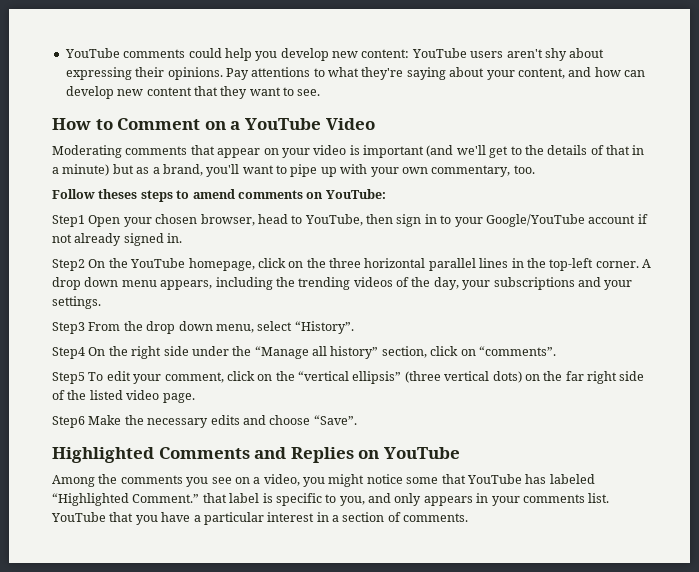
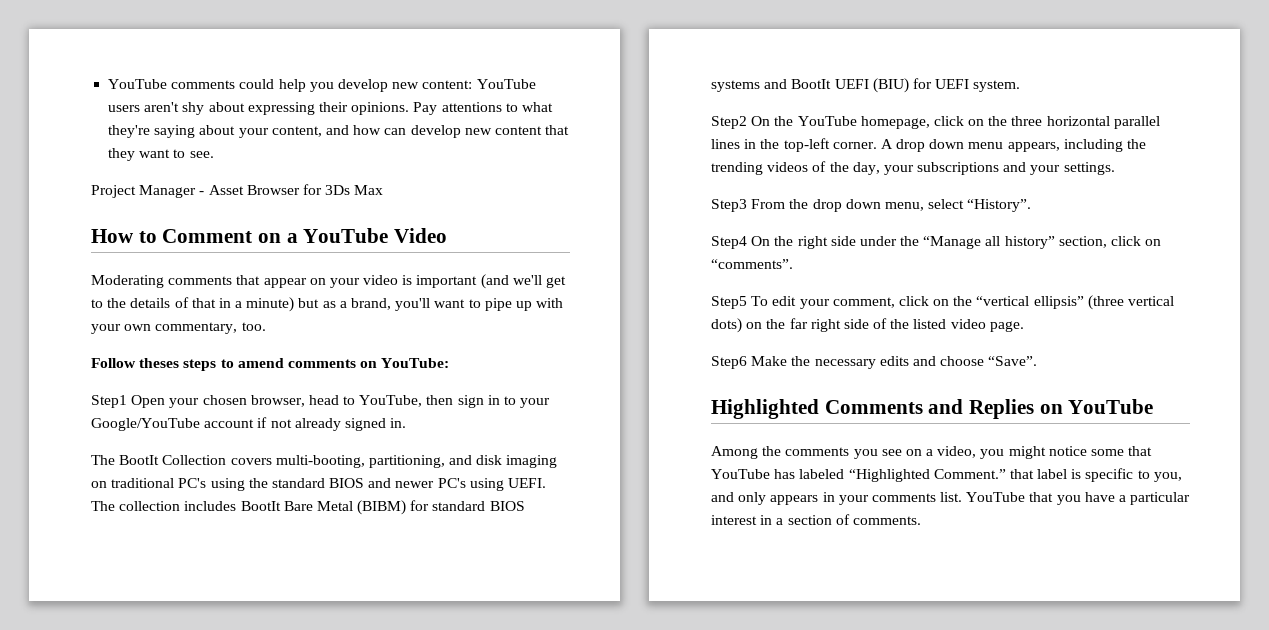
(321, 92) none -> [91,184,384,198] // Project Manager - Asset Browser for 3Ds Max
(183, 238) none -> [91,455,558,468] [91,478,547,491] [91,500,525,515] [711,78,1021,93] // The BootIt Collection covers multi-booting, partitioning, and disk imaging on traditional PC's using the standard BIOS and newer PC's using UEFI. The collection includes BootIt Bare Metal (BIBM) for standard BIOS systems and BootIt UEFI (BIU) for UEFI system.

